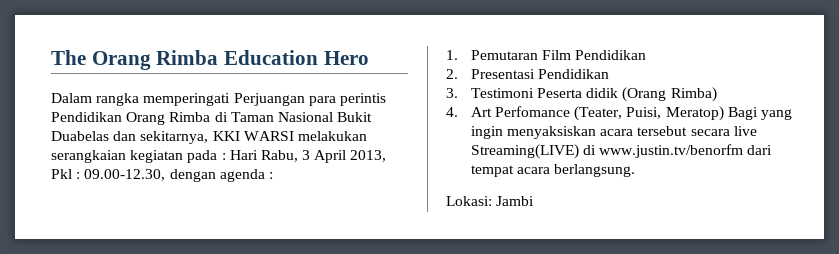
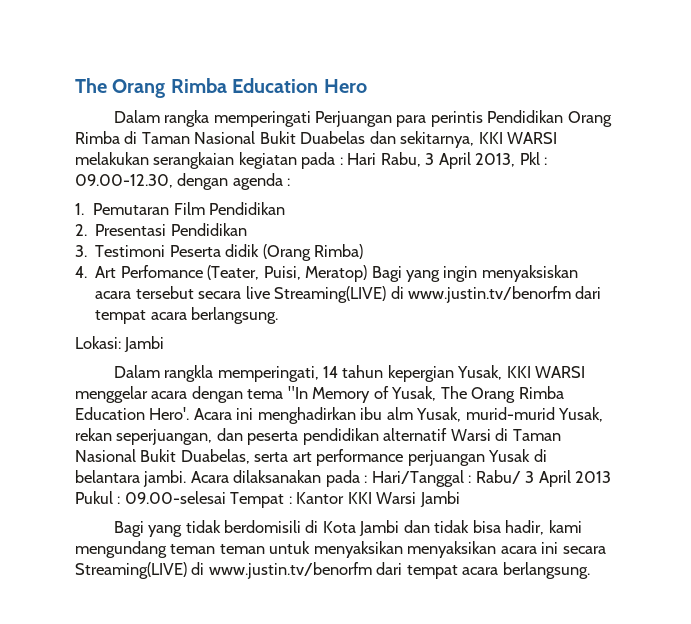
(535, 201) none -> [113,365,586,382] [75,386,564,403] [75,407,604,424] [75,428,561,445] [75,449,547,466] [75,470,611,487] [75,491,460,508] [113,520,582,537] [75,541,606,558] [75,562,590,579] // Dalam rangkla memperingati, 14 tahun kepergian Yusak, KKI WARSI menggelar acara dengan tema "In Memory of Yusak, The Orang Rimba Education Hero'. Acara ini menghadirkan ibu alm Yusak, murid-murid Yusak, rekan seperjuangan, dan peserta pendidikan alternatif Warsi di Taman Nasional Bukit Duabelas, serta art performance perjuangan Yusak di belantara jambi. Acara dilaksanakan pada : Hari/Tanggal : Rabu/ 3 April 2013 Pukul : 09.00-selesai Tempat : Kantor KKI Warsi Jambi // Bagi yang tidak berdomisili di Kota Jambi dan tidak bisa hadir, kami mengundang teman teman untuk menyaksikan menyaksikan acara ini secara Streaming(LIVE) di www.justin.tv/benorfm dari tempat acara berlangsung.

